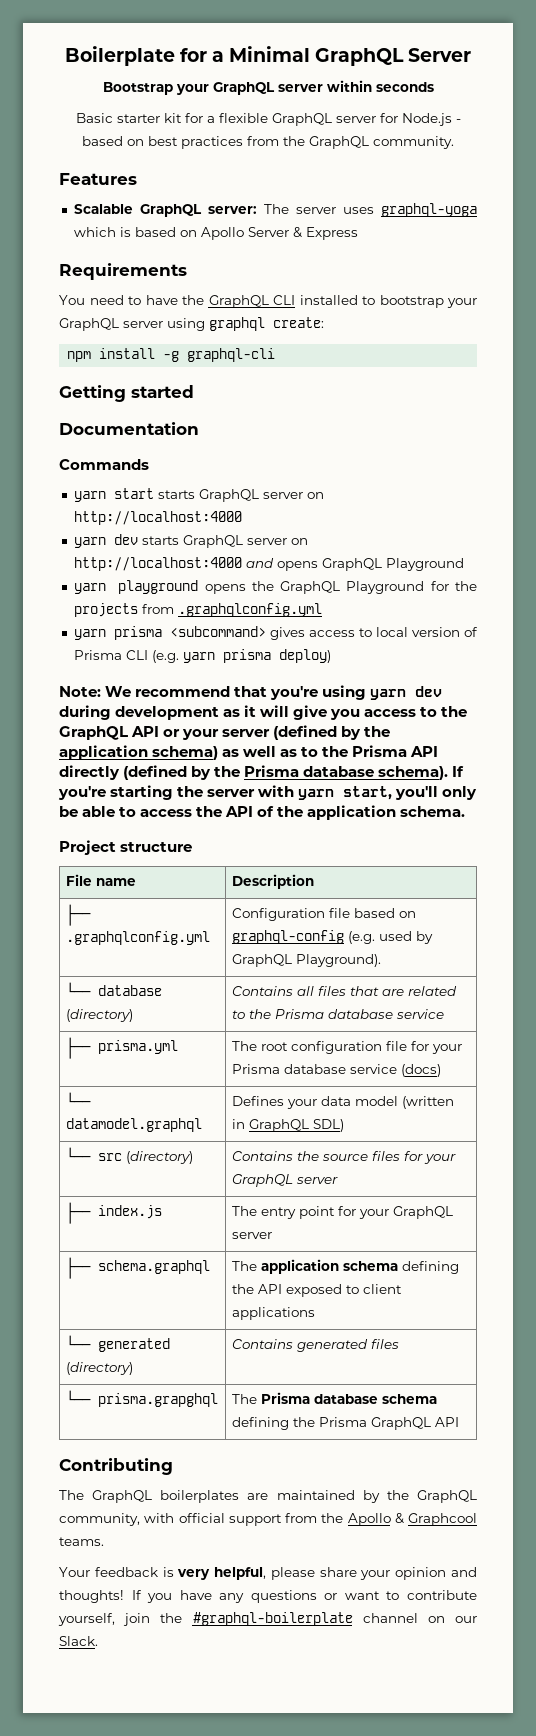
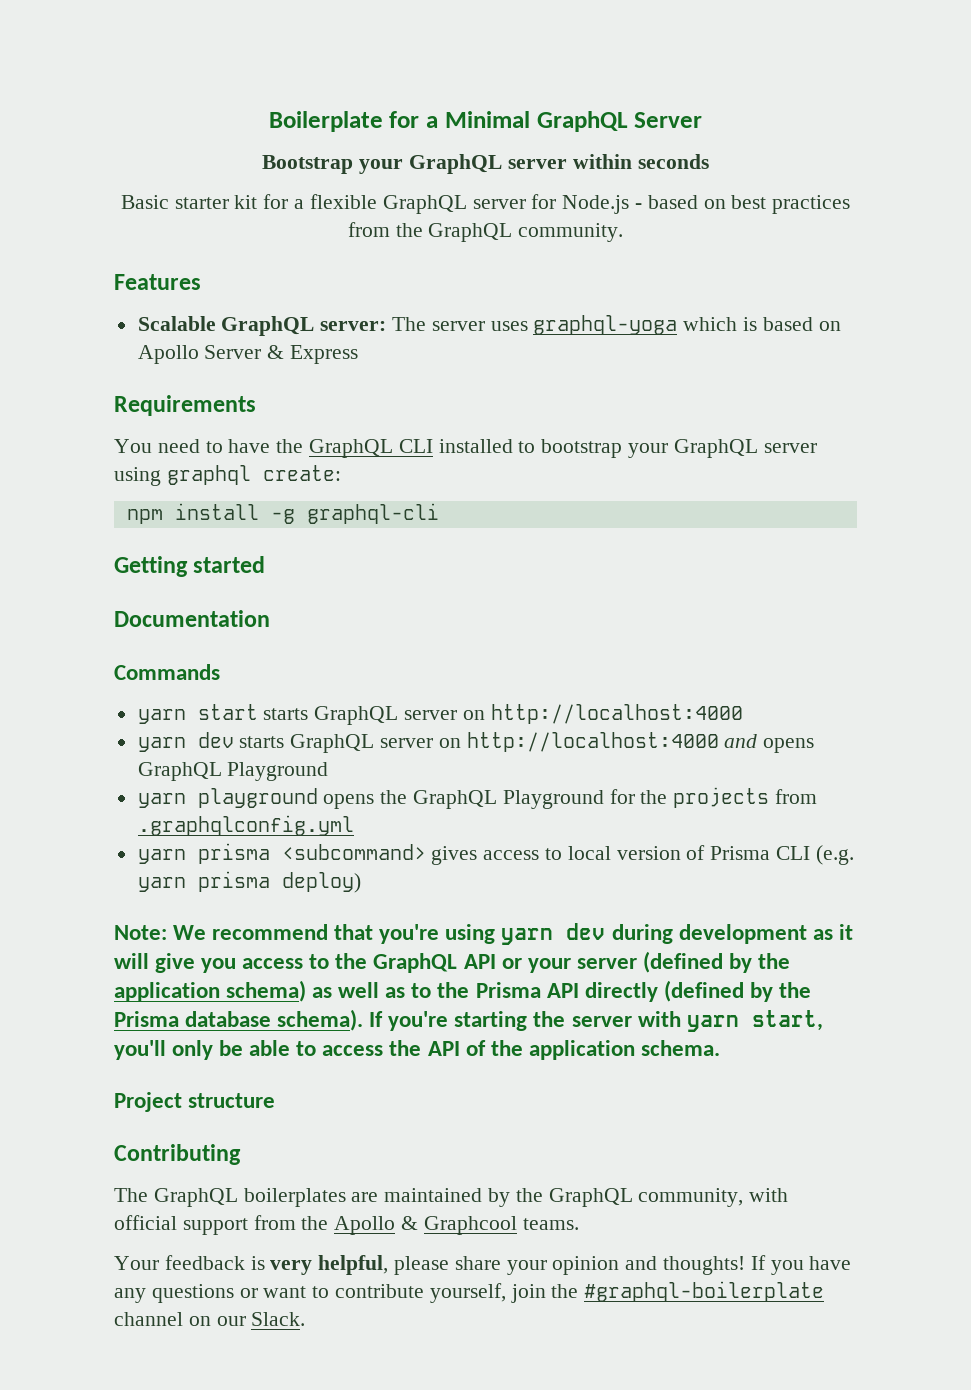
[65,874,136,886] [231,874,314,889] [65,904,91,926] [65,931,210,945] [231,908,416,921] [231,930,433,944] [231,954,381,967] [65,982,162,996] [65,1009,133,1022] [231,986,457,996] [231,1009,444,1019] [65,1037,178,1059] [231,1041,462,1054] [231,1064,441,1077] [65,1092,91,1106] [65,1118,202,1132] [231,1096,454,1109] [231,1119,344,1132] [65,1147,193,1164] [231,1151,456,1164] [231,1174,338,1187] [65,1202,162,1224] [231,1206,453,1219] [231,1232,272,1239] [65,1257,210,1279] [231,1259,459,1274] [231,1284,402,1297] [231,1307,315,1320] [65,1335,170,1352] [65,1362,133,1375] [231,1339,399,1352] [65,1390,218,1407] [231,1392,437,1404] [231,1417,459,1430] // File name | Description // ├── .graphqlconfig.yml | Configuration file based on graphql-config (e.g. used by GraphQL Playground). // └── database (directory) | Contains all files that are related to the Prisma database service // ├── prisma.yml | The root configuration file for your Prisma database service (docs) // └── datamodel.graphql | Defines your data model (written in GraphQL SDL) // └── src (directory) | Contains the source files for your GraphQL server // ├── index.js | The entry point for your GraphQL server // ├── schema.graphql | The application schema defining the API exposed to client applications // └── generated (directory) | Contains generated files // └── prisma.grapghql | The Prisma database schema defining the Prisma GraphQL API -> (276, 1100) none

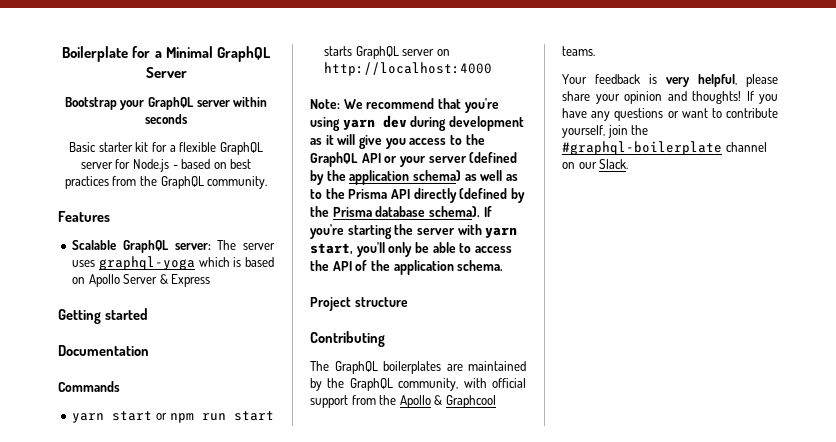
[114,395,256,416] [114,439,817,458] [114,465,341,486] [126,503,439,524] // Requirements // You need to have the GraphQL CLI installed to bootstrap your GraphQL server using graphql create: // npm install -g graphql-cli -> (211, 280) none
[263,704,743,725] [137,732,815,753] [137,762,329,781] [137,787,818,809] [137,815,354,836] [137,843,854,865] [137,871,361,893] starts GraphQL server on http://localhost:4000 // yarn dev starts GraphQL server on http://localhost:4000 and opens GraphQL Playground // yarn playground opens the GraphQL Playground for the projects from .graphqlconfig.yml // yarn prisma <subcommand> gives access to local version of Prisma CLI (e.g. yarn prisma deploy) -> [156,411,274,423] [324,46,450,59] [324,62,493,76] or npm run start starts GraphQL server on http://localhost:4000

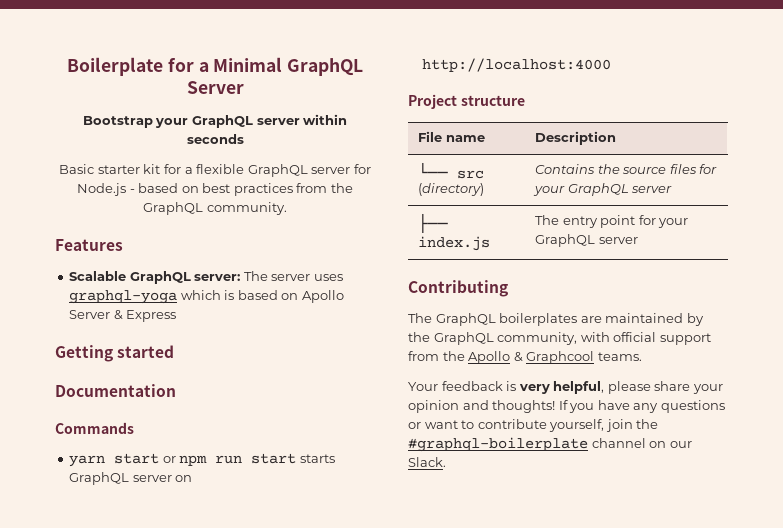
[310,98,499,113] [310,115,524,131] [310,134,485,149] [310,152,518,167] [310,170,518,185] [310,188,525,203] [310,206,492,217] [310,224,518,239] [310,242,512,257] [310,260,504,275] [310,297,408,311] Note: We recommend that you're using yarn dev during development as it will give you access to the GraphQL API or your server (defined by the application schema) as well as to the Prisma API directly (defined by the Prisma database schema). If you're starting the server with yarn start, you'll only be able to access the API of the application schema. // Project structure -> [408,94,525,109] [418,131,486,142] [535,131,617,145] [418,162,485,179] [418,183,485,196] [535,164,718,174] [533,183,673,196] [418,213,449,233] [418,236,491,251] [535,215,689,228] [535,234,638,247] Project structure // File name | Description // └── src (directory) | Contains the source files for your GraphQL server // ├── index.js | The entry point for your GraphQL server

